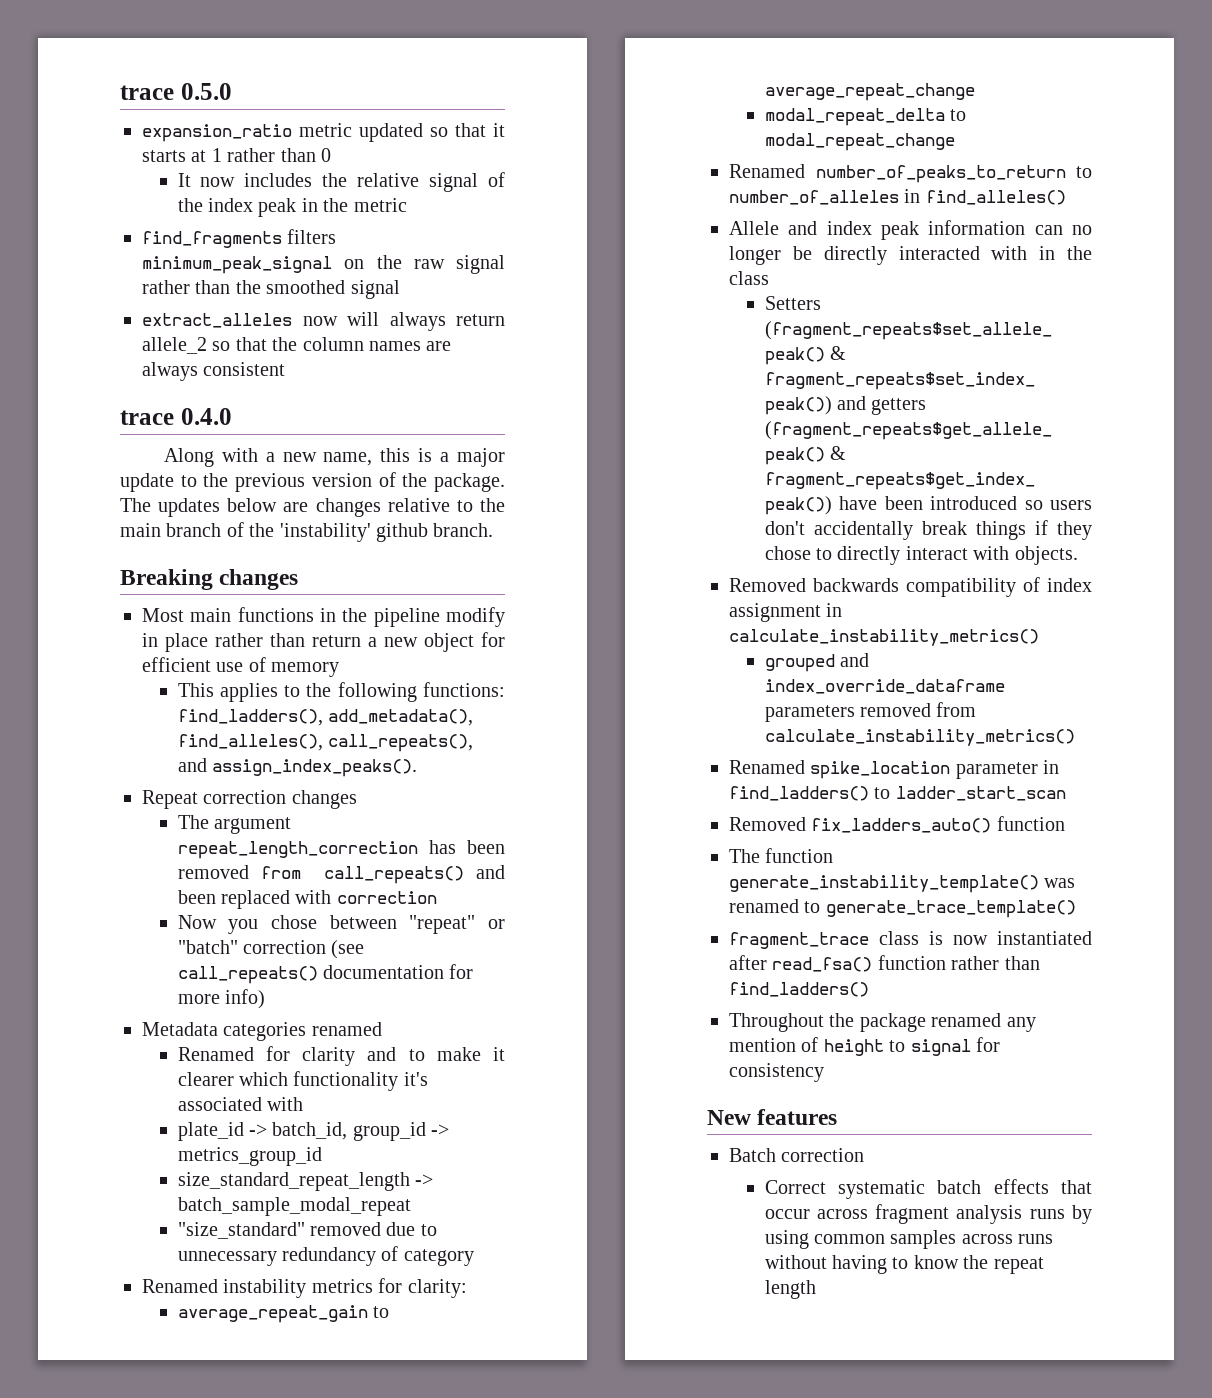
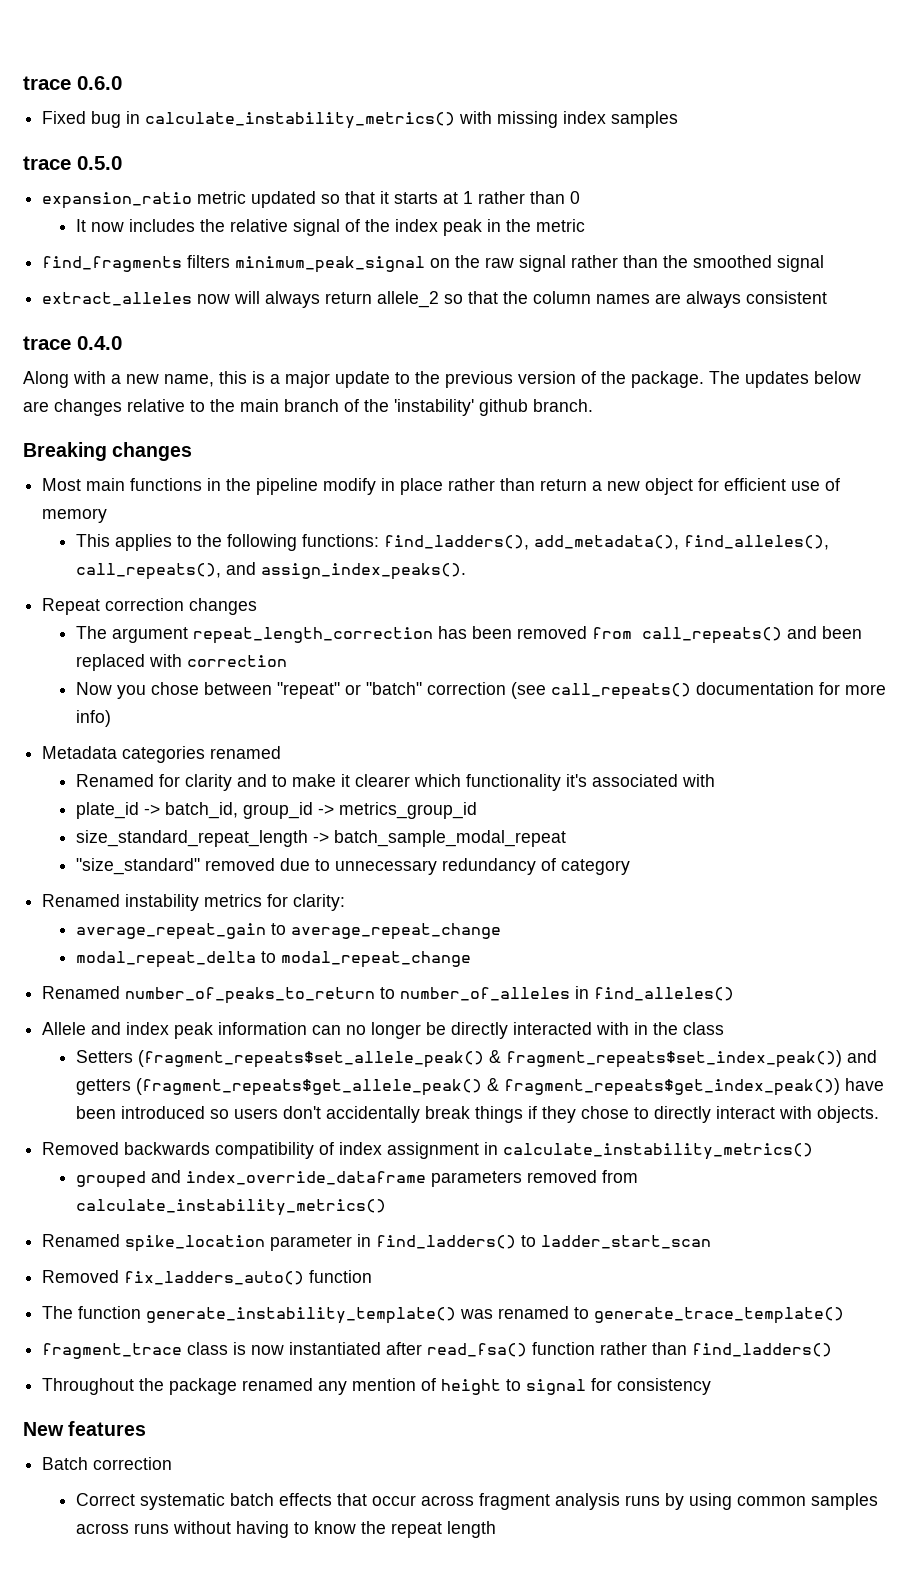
[120,85,174,100] trace -> [23,76,122,90] [42,111,679,129] [23,156,71,170] trace 0.6.0 // Fixed bug in calculate_instability_metrics() with missing index samples // trace

